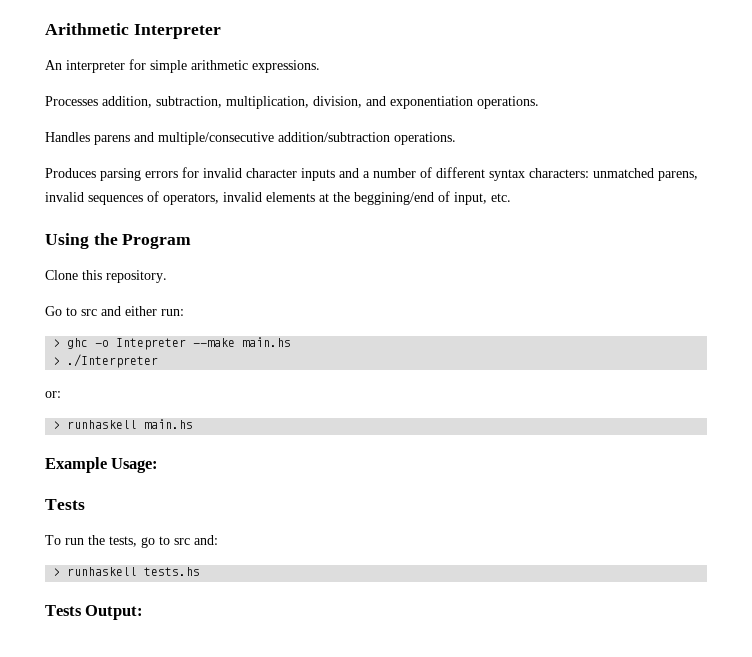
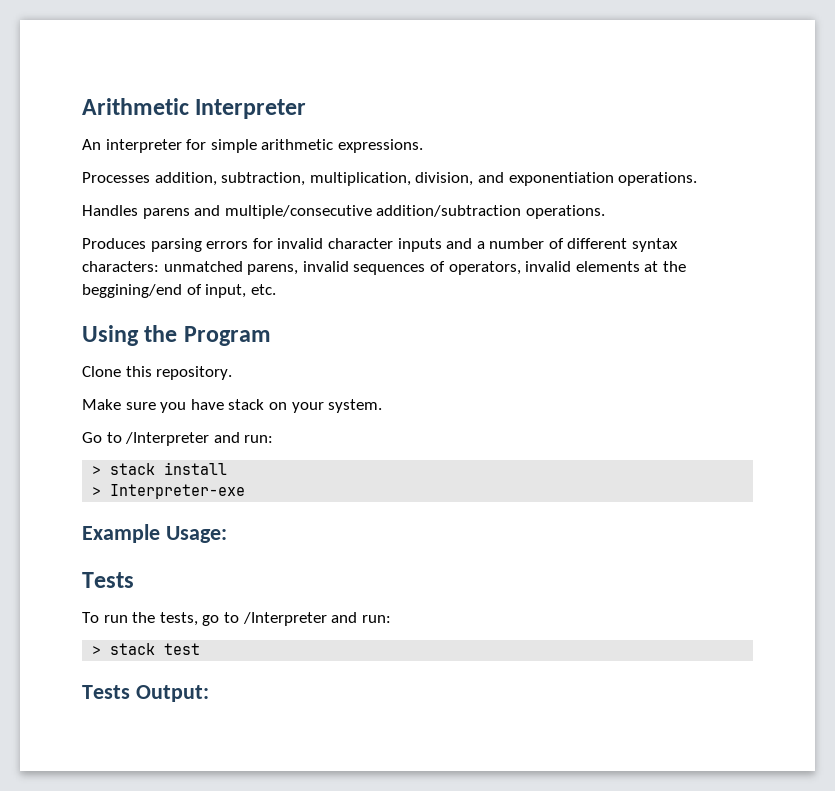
(167, 276) none -> [82,399,383,413] // Make sure you have stack on your system.
[81,306,184,316] [53,337,292,350] [53,354,159,368] [45,391,61,398] [53,419,194,429] src and either run: // > ghc -o Intepreter --make main.hs // > ./Interpreter // or: // > runhaskell main.hs -> [125,432,274,446] [92,462,228,475] [92,484,246,499] /Interpreter and run: // > stack install // > Interpreter-exe
[174,535,218,545] [53,567,201,576] src and: // > runhaskell tests.hs -> [242,612,391,626] [92,643,201,655] /Interpreter and run: // > stack test

